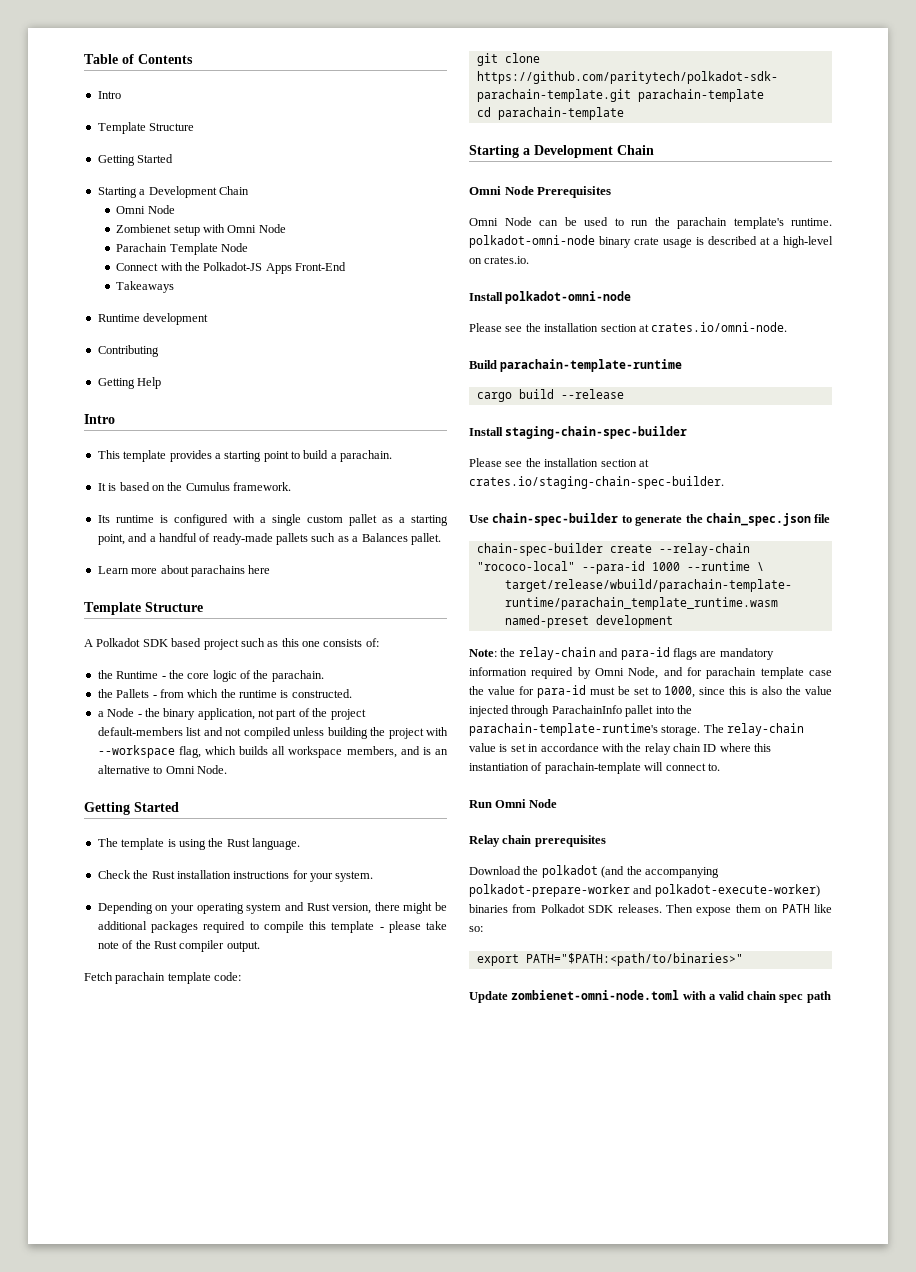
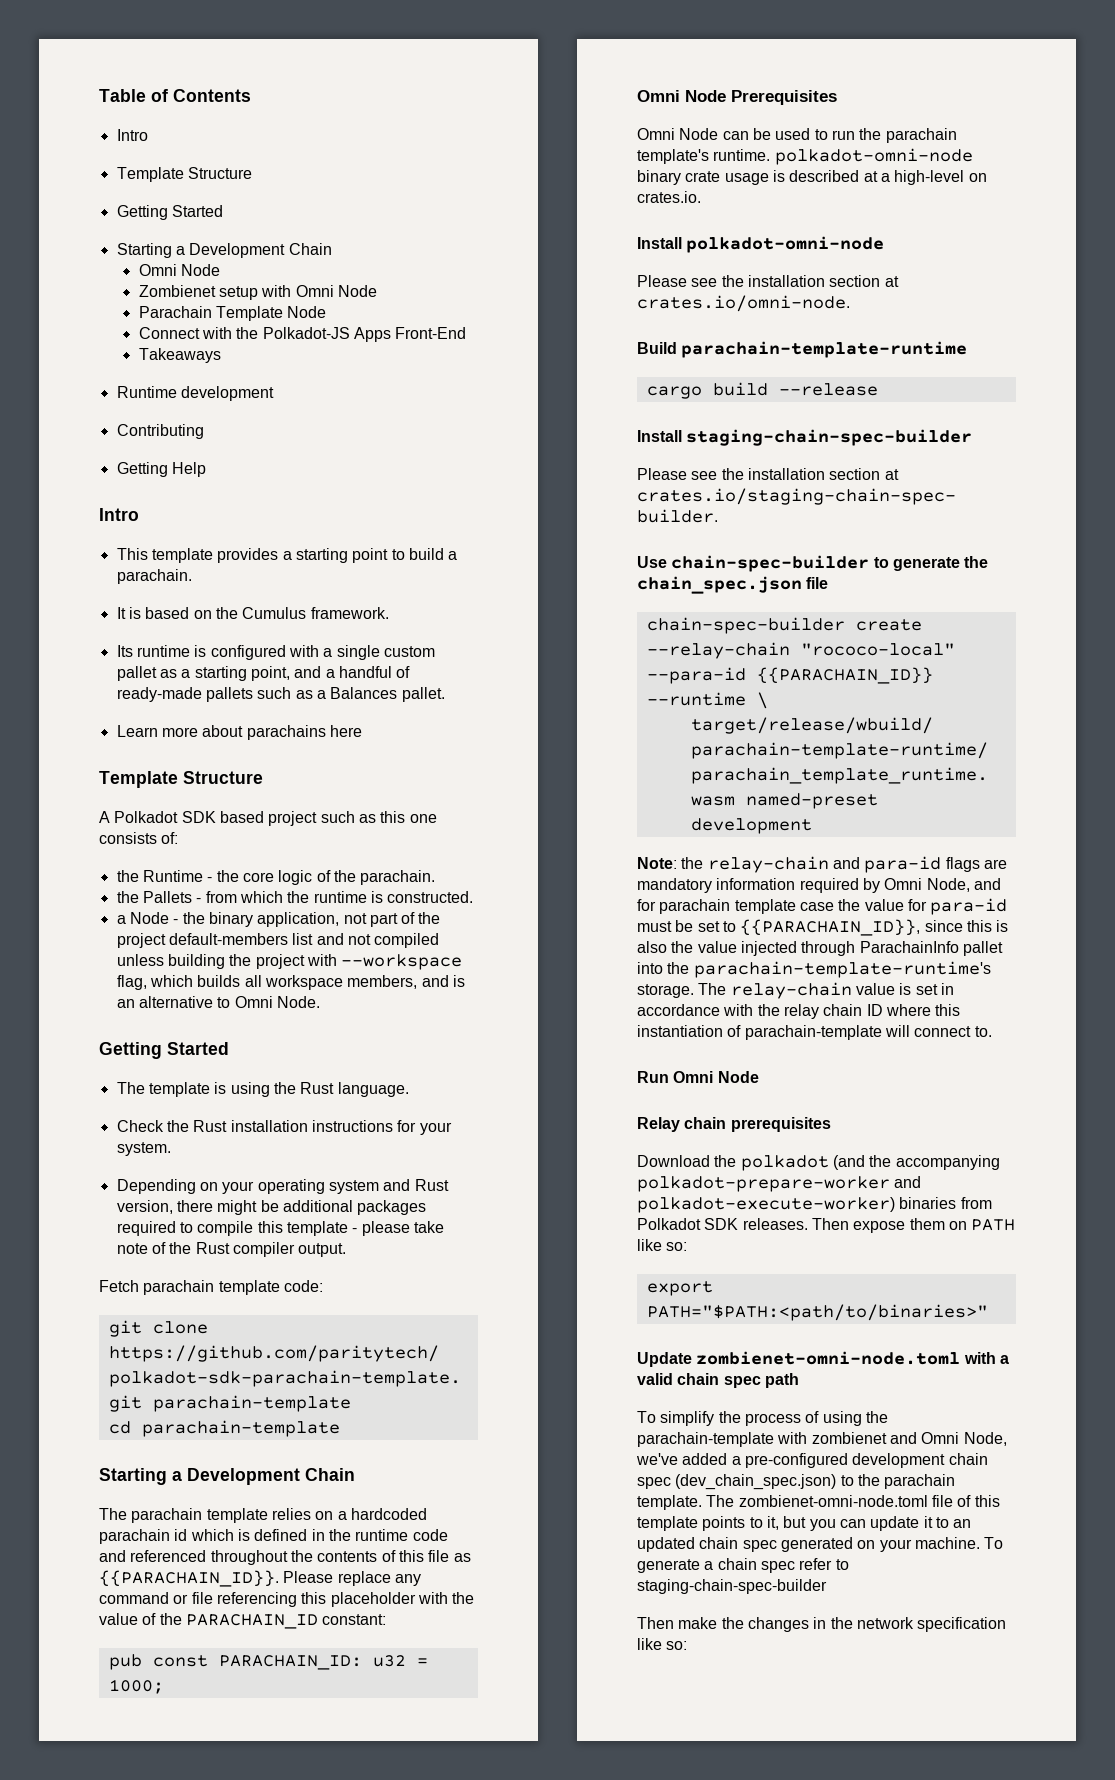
(654, 150) none -> [99,1508,427,1523] [99,1529,448,1544] [99,1550,471,1565] [99,1570,421,1587] [99,1592,475,1607] [99,1613,387,1629] [108,1654,428,1670] [108,1679,164,1694] // The parachain template relies on a hardcoded parachain id which is defined in the runtime code and referenced throughout the contents of this file as {{PARACHAIN_ID}}. Please replace any command or file referencing this placeholder with the value of the PARACHAIN_ID constant: // pub const PARACHAIN_ID: u32 = 1000;
[651,562,680,571] 1000 -> [756,667,933,684] {{PARACHAIN_ID}}
[664,686,696,698] 1000, -> [740,919,921,936] {{PARACHAIN_ID}},
(831, 997) none -> [637,1411,888,1426] [637,1432,1007,1447] [636,1453,988,1468] [637,1474,956,1490] [637,1495,1000,1510] [637,1516,972,1531] [637,1537,1004,1552] [637,1558,849,1573] [637,1579,827,1594] [637,1617,1007,1632] [637,1638,688,1650] // To simplify the process of using the parachain-template with zombienet and Omni Node, we've added a pre-configured development chain spec (dev_chain_spec.json) to the parachain template. The zombienet-omni-node.toml file of this template points to it, but you can update it to an updated chain spec generated on your machine. To generate a chain spec refer to staging-chain-spec-builder // Then make the changes in the network specification like so:

